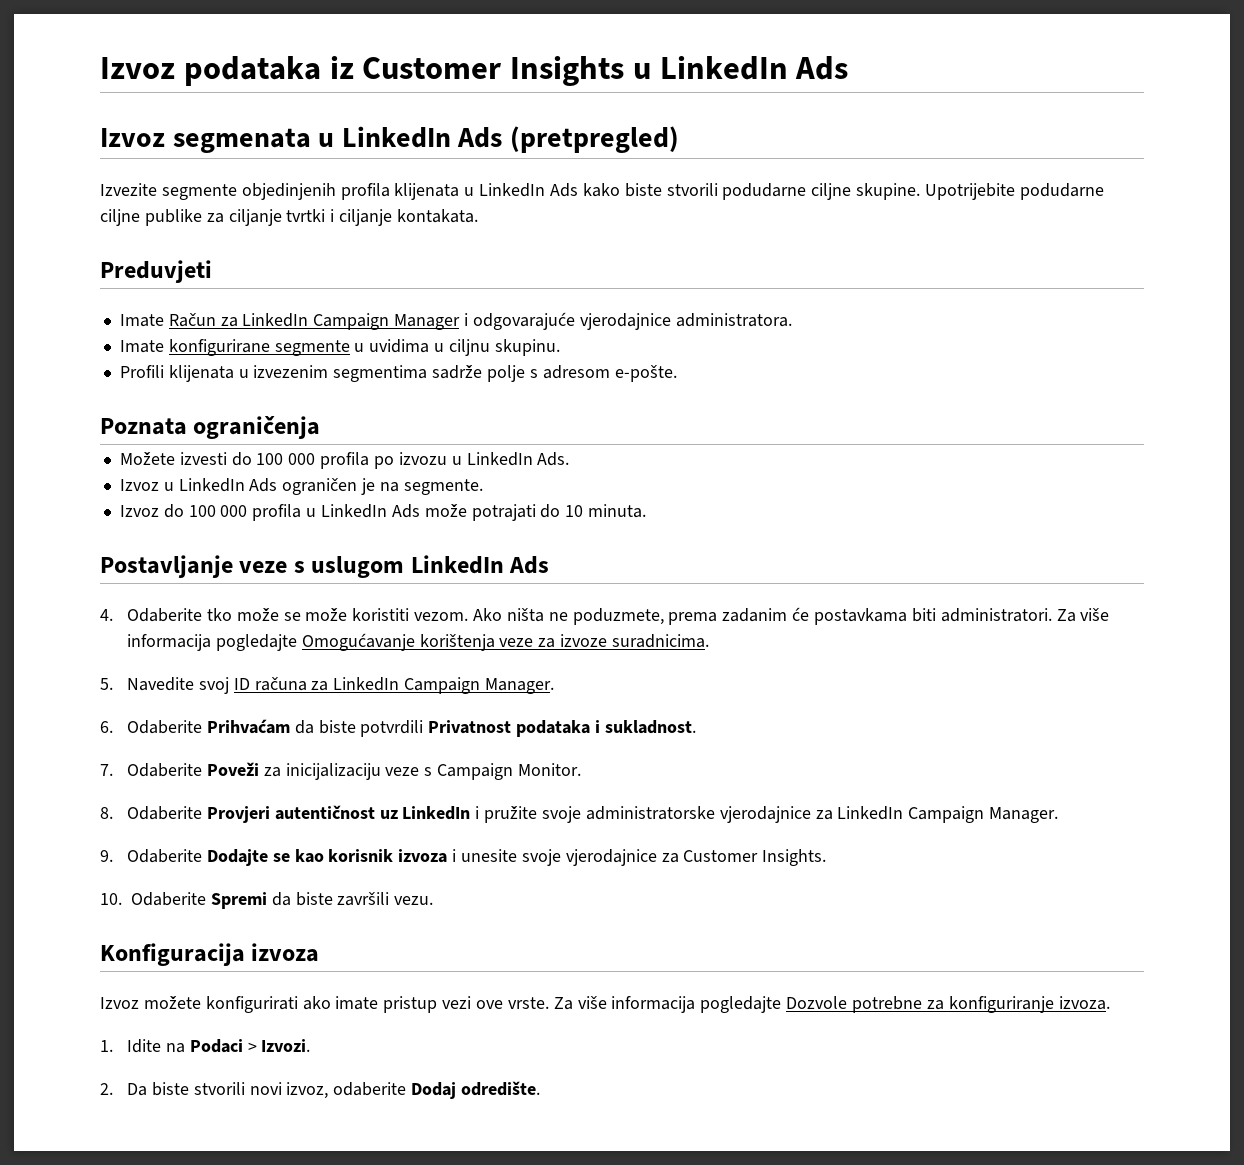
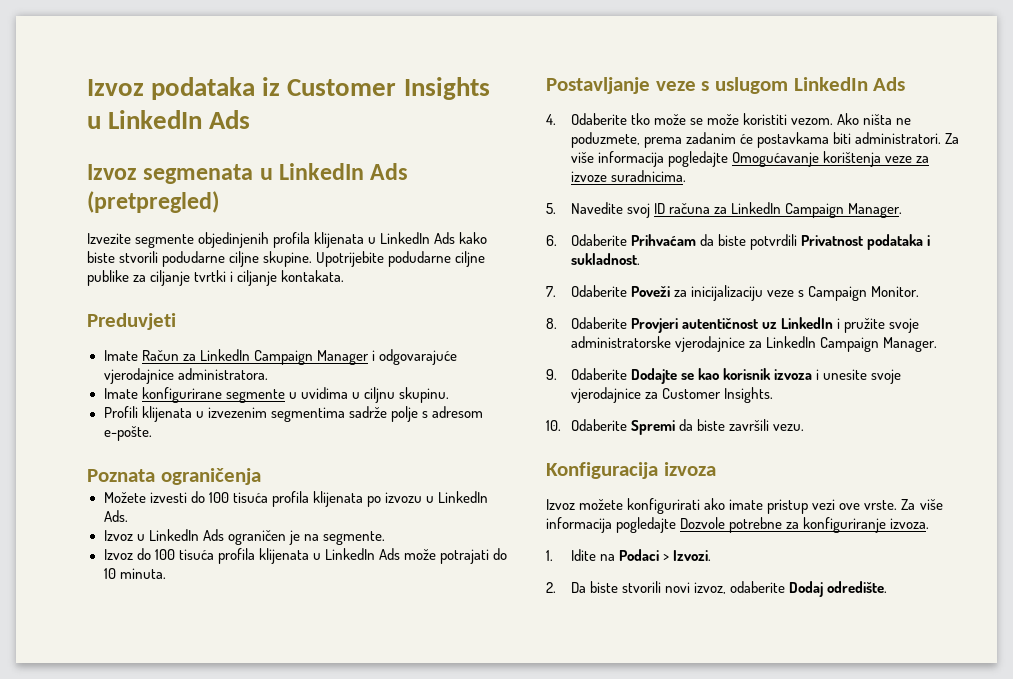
[288,452,370,469] 000 profila -> [232,491,363,507] tisuća profila klijenata
[220,504,302,521] 000 profila -> [178,548,309,564] tisuća profila klijenata

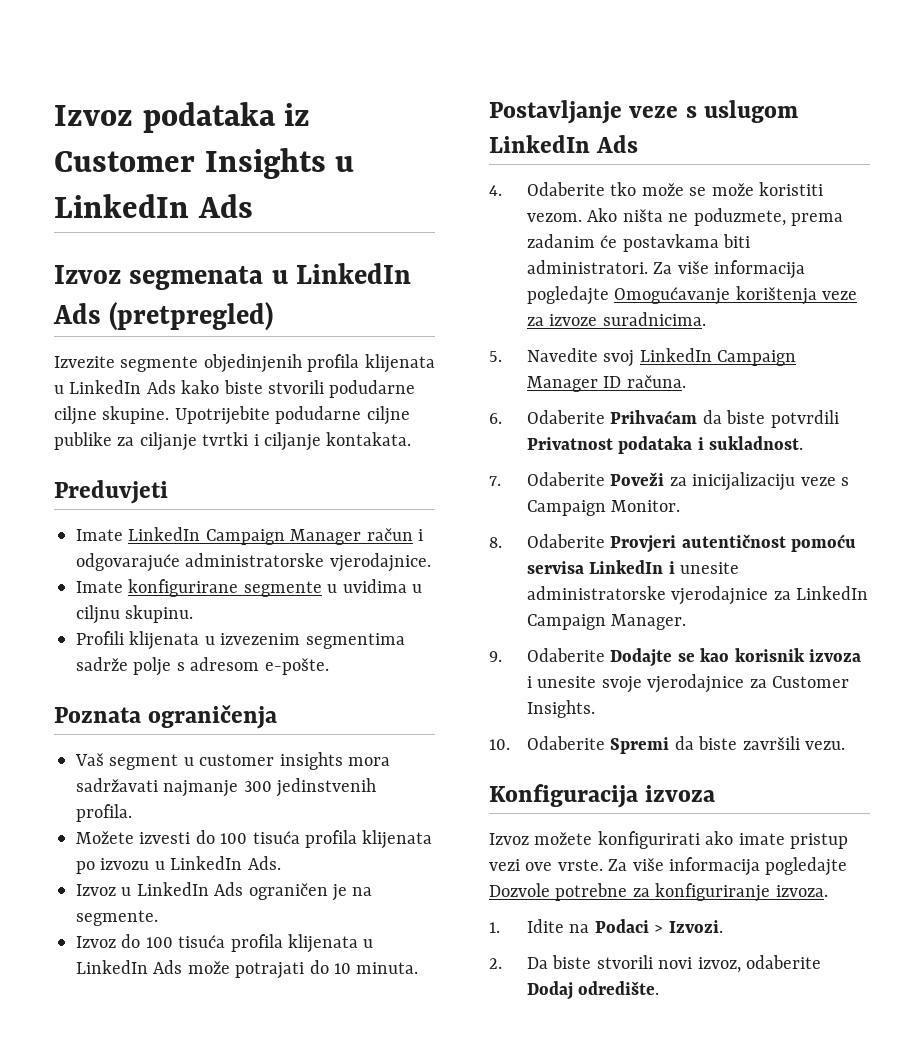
[141,349,369,365] Račun za LinkedIn Campaign Manager -> [128,527,413,545] LinkedIn Campaign Manager račun
[103,368,268,384] vjerodajnice administratora. -> [185,553,431,572] administratorske vjerodajnice.
(261, 476) none -> [75,752,390,770] [76,778,377,797] [76,804,132,822] // Vaš segment u customer insights mora sadržavati najmanje 300 jedinstvenih profila.
[653,202,903,218] ID računa za LinkedIn Campaign Manager. -> [639,348,797,366] [526,375,686,392] LinkedIn Campaign Manager ID računa.
[761,317,920,333] uz LinkedIn i pružite svoje -> [791,534,857,552] [526,560,740,574] pomoću servisa LinkedIn i unesite

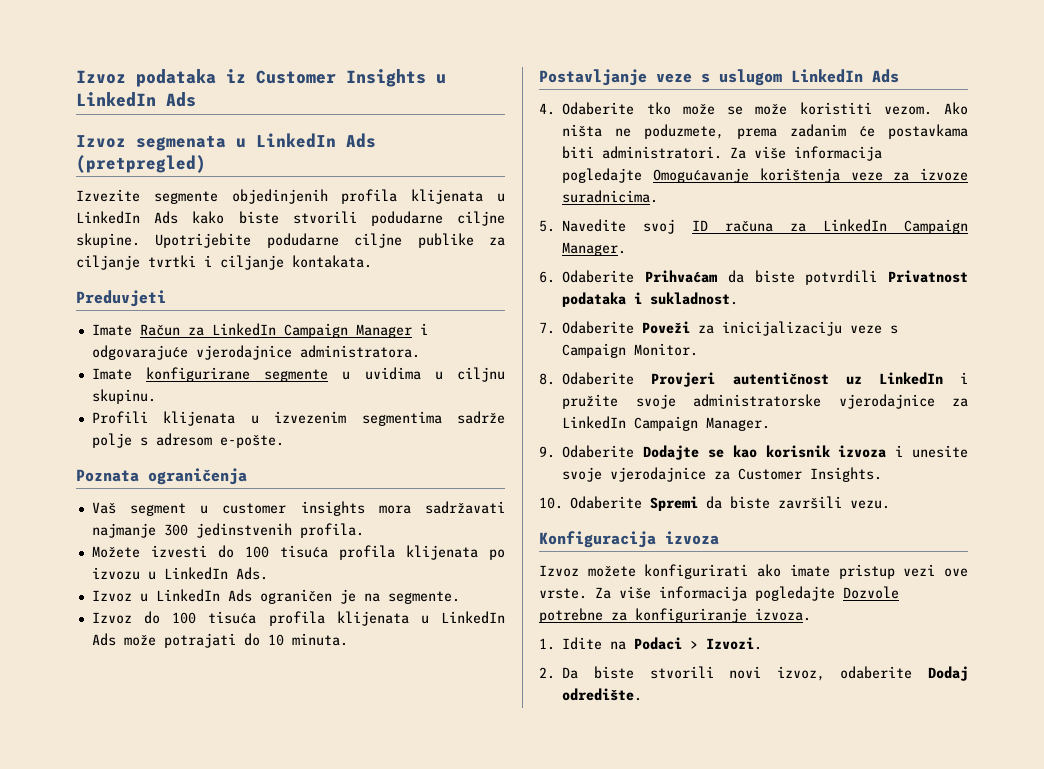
[128,527,413,545] LinkedIn Campaign Manager račun -> [139,323,412,338] Račun za LinkedIn Campaign Manager
[185,553,431,572] administratorske vjerodajnice. -> [195,345,420,360] vjerodajnice administratora.
[639,348,797,366] [526,375,686,392] LinkedIn Campaign Manager ID računa. -> [692,219,968,234] [562,242,627,256] ID računa za LinkedIn Campaign Manager.
[791,534,857,552] [526,560,740,574] pomoću servisa LinkedIn i unesite -> [845,372,968,385] [562,394,676,409] uz LinkedIn i pružite svoje

